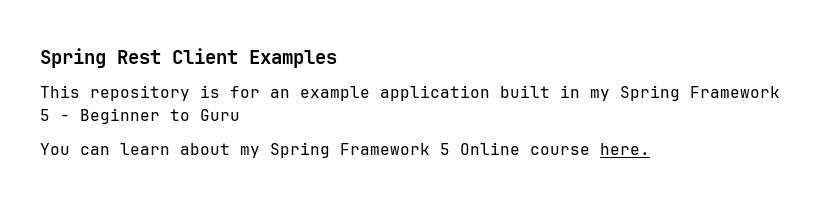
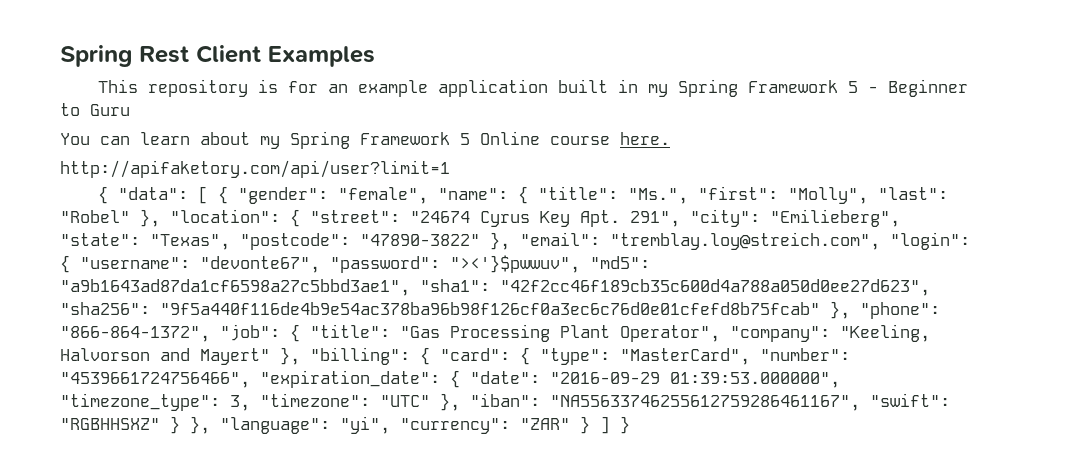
(650, 149) none -> [60,160,450,178] [97,186,948,204] [60,209,900,227] [60,232,970,250] [60,255,650,273] [60,279,930,296] [60,301,940,319] [60,324,930,342] [60,347,850,365] [60,370,840,388] [60,393,950,411] [60,416,630,434] // http://apifaketory.com/api/user?limit=1 // { "data": [ { "gender": "female", "name": { "title": "Ms.", "first": "Molly", "last": "Robel" }, "location": { "street": "24674 Cyrus Key Apt. 291", "city": "Emilieberg", "state": "Texas", "postcode": "47890-3822" }, "email": "tremblay.loy@streich.com", "login": { "username": "devonte67", "password": "><'}$pwwuv", "md5": "a9b1643ad87da1cf6598a27c5bbd3ae1", "sha1": "42f2cc46f189cb35c600d4a788a050d0ee27d623", "sha256": "9f5a440f116de4b9e54ac378ba96b98f126cf0a3ec6c76d0e01cfefd8b75fcab" }, "phone": "866-864-1372", "job": { "title": "Gas Processing Plant Operator", "company": "Keeling, Halvorson and Mayert" }, "billing": { "card": { "type": "MasterCard", "number": "4539661724756466", "expiration_date": { "date": "2016-09-29 01:39:53.000000", "timezone_type": 3, "timezone": "UTC" }, "iban": "NA55633746255612759286461167", "swift": "RGBHHSXZ" } }, "language": "yi", "currency": "ZAR" } ] }

